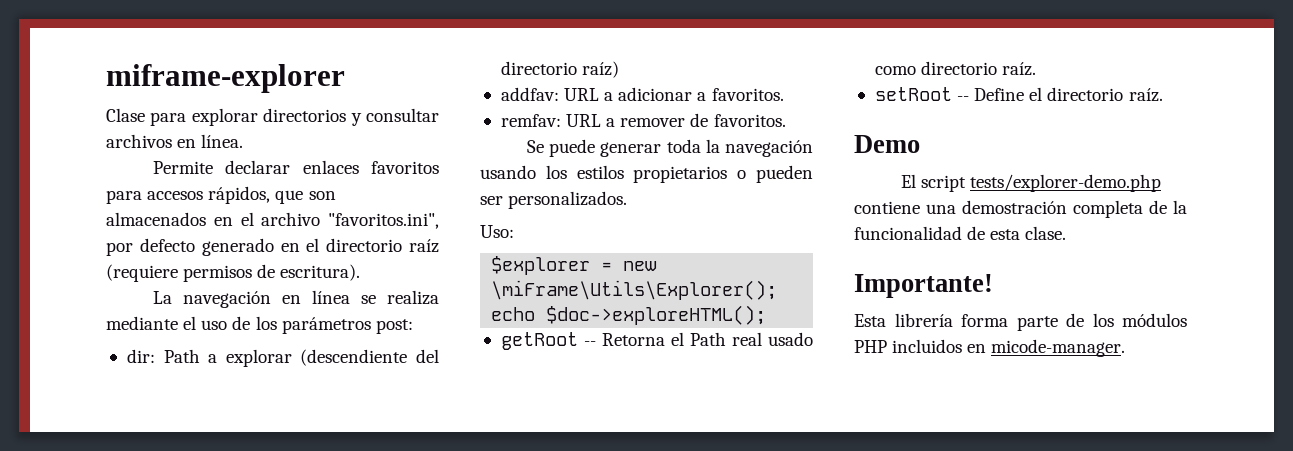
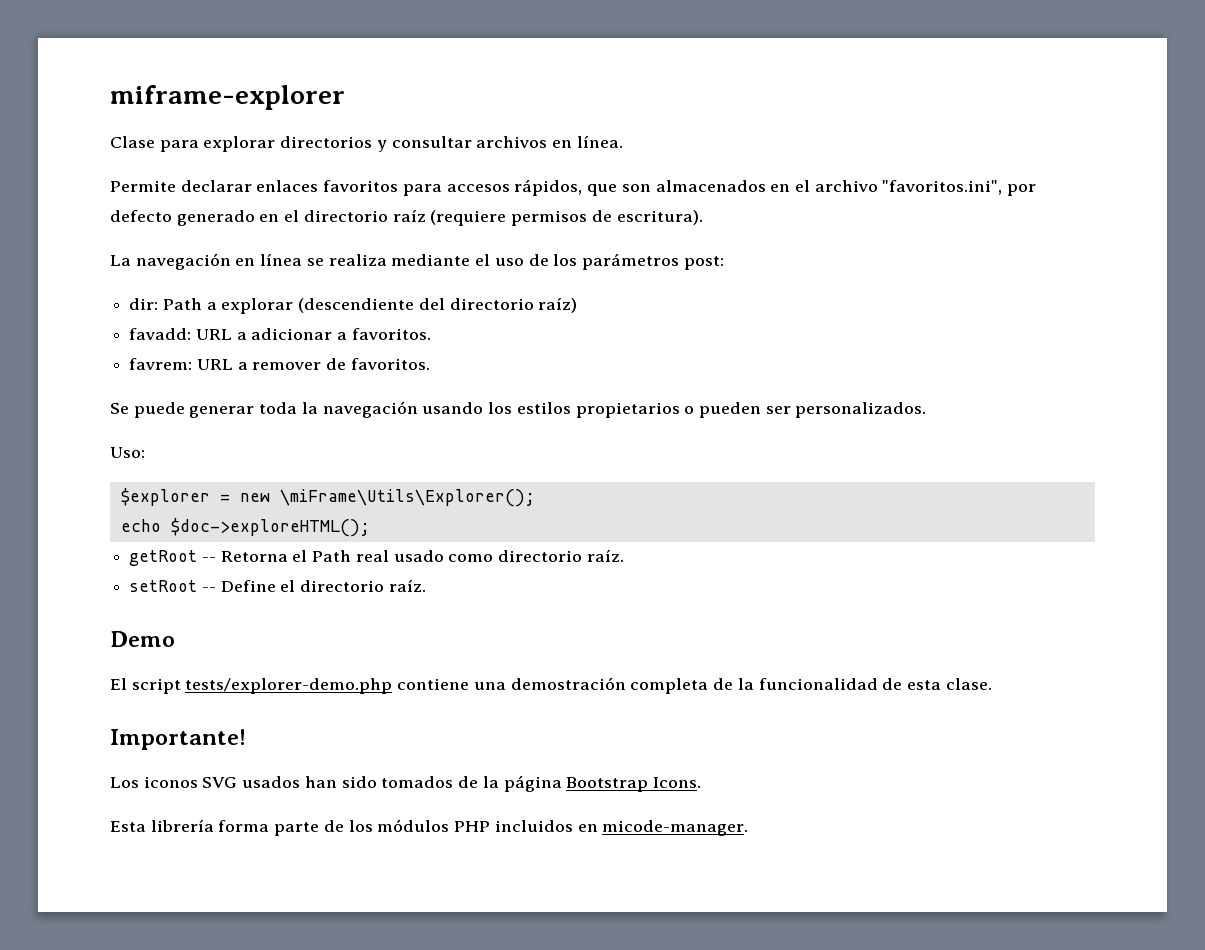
[500,87,559,101] addfav: -> [129,328,192,340] favadd:
[500,114,561,127] remfav: -> [129,358,193,370] favrem:
(993, 286) none -> [110,775,701,792] // Los iconos SVG usados han sido tomados de la página Bootstrap Icons.

